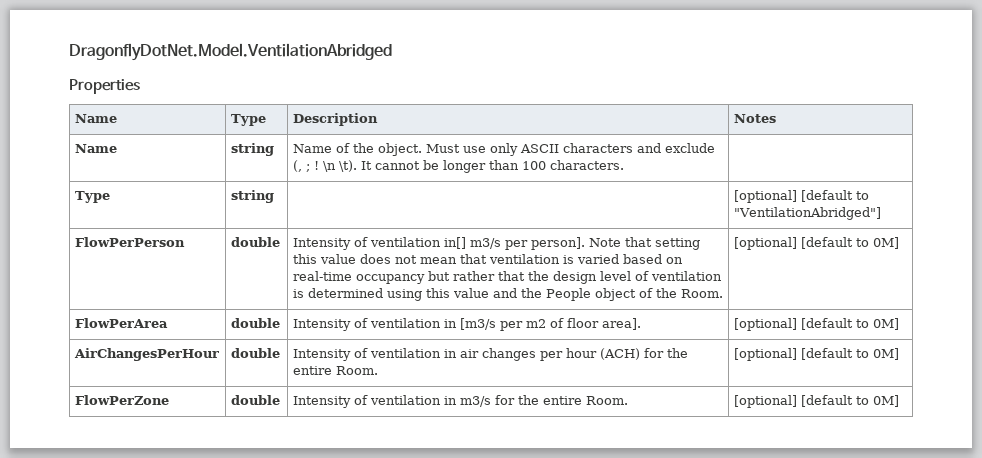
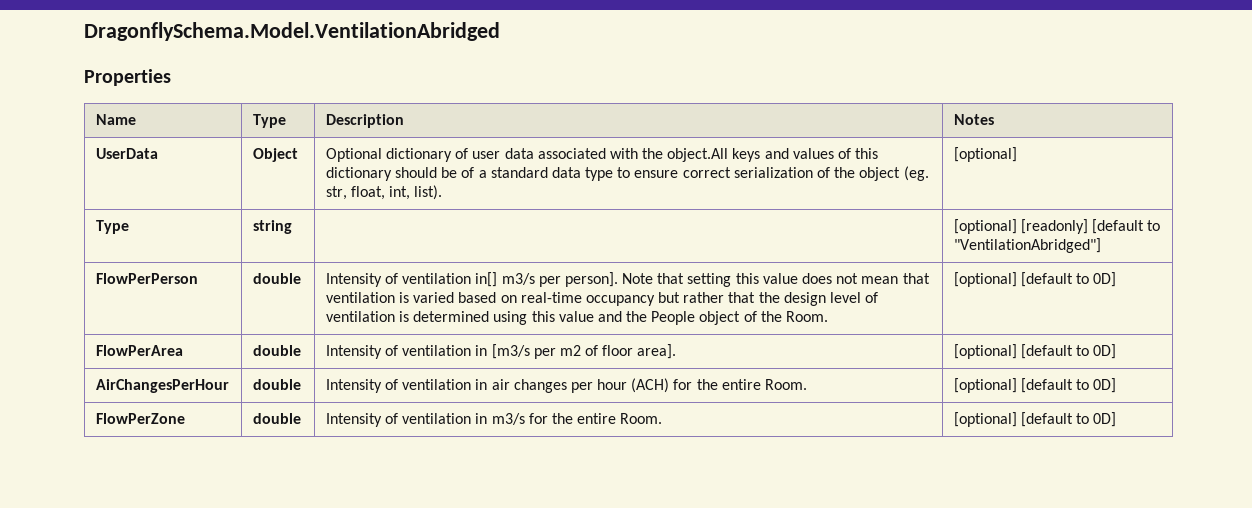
[69,43,392,61] DragonflyDotNet.Model.VentilationAbridged -> [84,22,500,41] DragonflySchema.Model.VentilationAbridged
[74,144,117,153] [230,143,274,156] [292,143,715,156] [292,160,624,173] Name | string | Name of the object. Must use only ASCII characters and exclude (, ; ! \n \t). It cannot be longer than 100 characters. | -> [95,148,158,159] [252,148,298,162] [325,148,879,162] [325,166,929,181] [325,185,443,200] [953,147,1017,162] UserData | Object | Optional dictionary of user data associated with the object.All keys and values of this dictionary should be of a standard data type to ensure correct serialization of the object (eg. str, float, int, list). | [optional]
(797, 196) none -> [1020,219,1088,234] [readonly]
[872,237,899,249] 0M] -> [1093,272,1117,287] 0D]
[872,318,899,330] 0M] -> [1093,344,1117,359] 0D]
[872,348,899,360] 0M] -> [1093,378,1117,393] 0D]
[872,395,899,407] 0M] -> [1093,412,1117,427] 0D]

